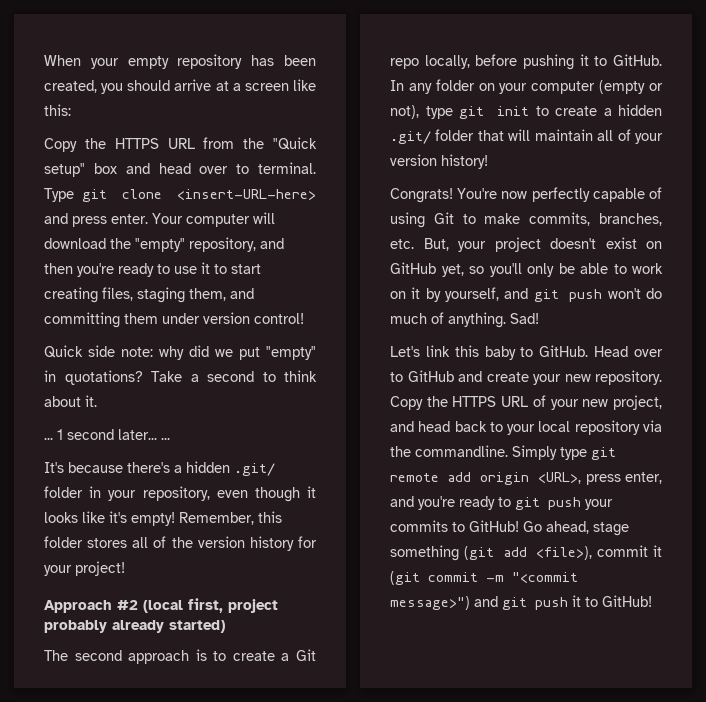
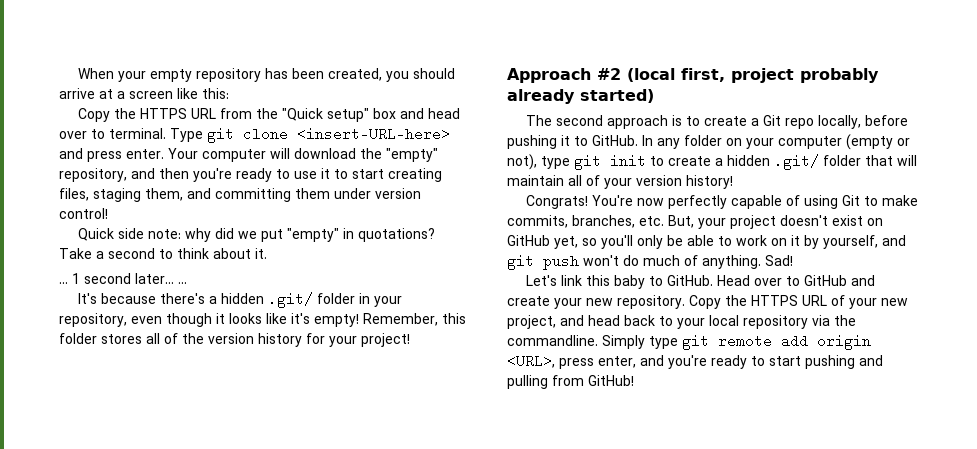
[515,497,613,510] [390,520,629,536] [390,545,662,561] [390,571,578,585] [390,595,598,610] git push your commits to GitHub! Go ahead, stage something (git add <file>), commit it (git commit -m "<commit message>") and git push it to -> [769,355,883,369] [507,375,584,389] start pushing and pulling from

